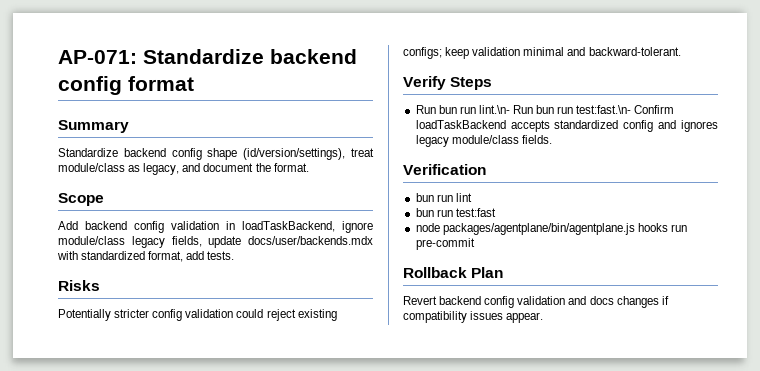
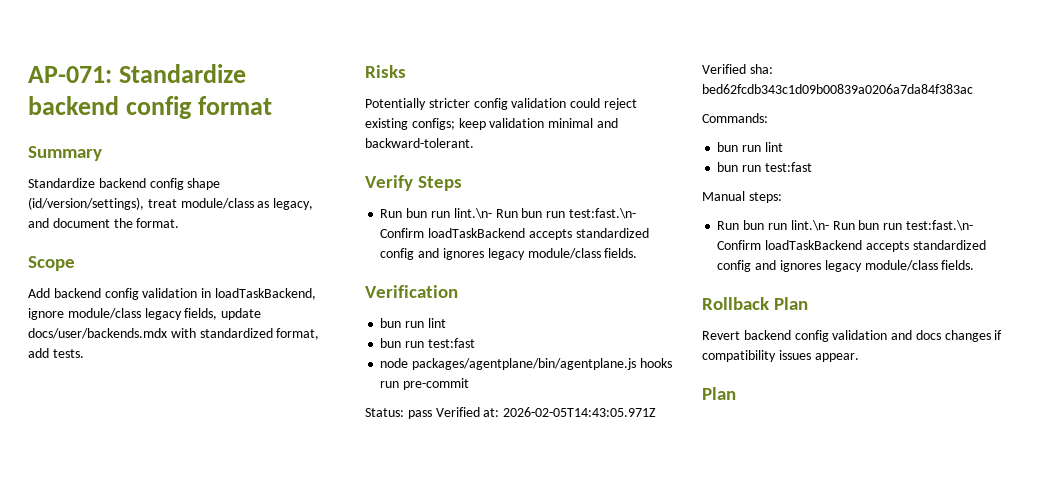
(475, 244) none -> [365,407,657,419] [702,64,773,74] [702,84,973,94] [702,113,768,123] [717,142,783,152] [717,162,812,172] [702,191,782,203] [717,220,973,231] [717,240,986,252] [717,260,975,272] // Status: pass Verified at: 2026-02-05T14:43:05.971Z Verified sha: bed62fcdb343c1d09b00839a0206a7da84f383ac // Commands: // bun run lint // bun run test:fast // Manual steps: // Run bun run lint.\n- Run bun run test:fast.\n- Confirm loadTaskBackend accepts standardized config and ignores legacy module/class fields.
(544, 317) none -> [702,387,736,400] // Plan

